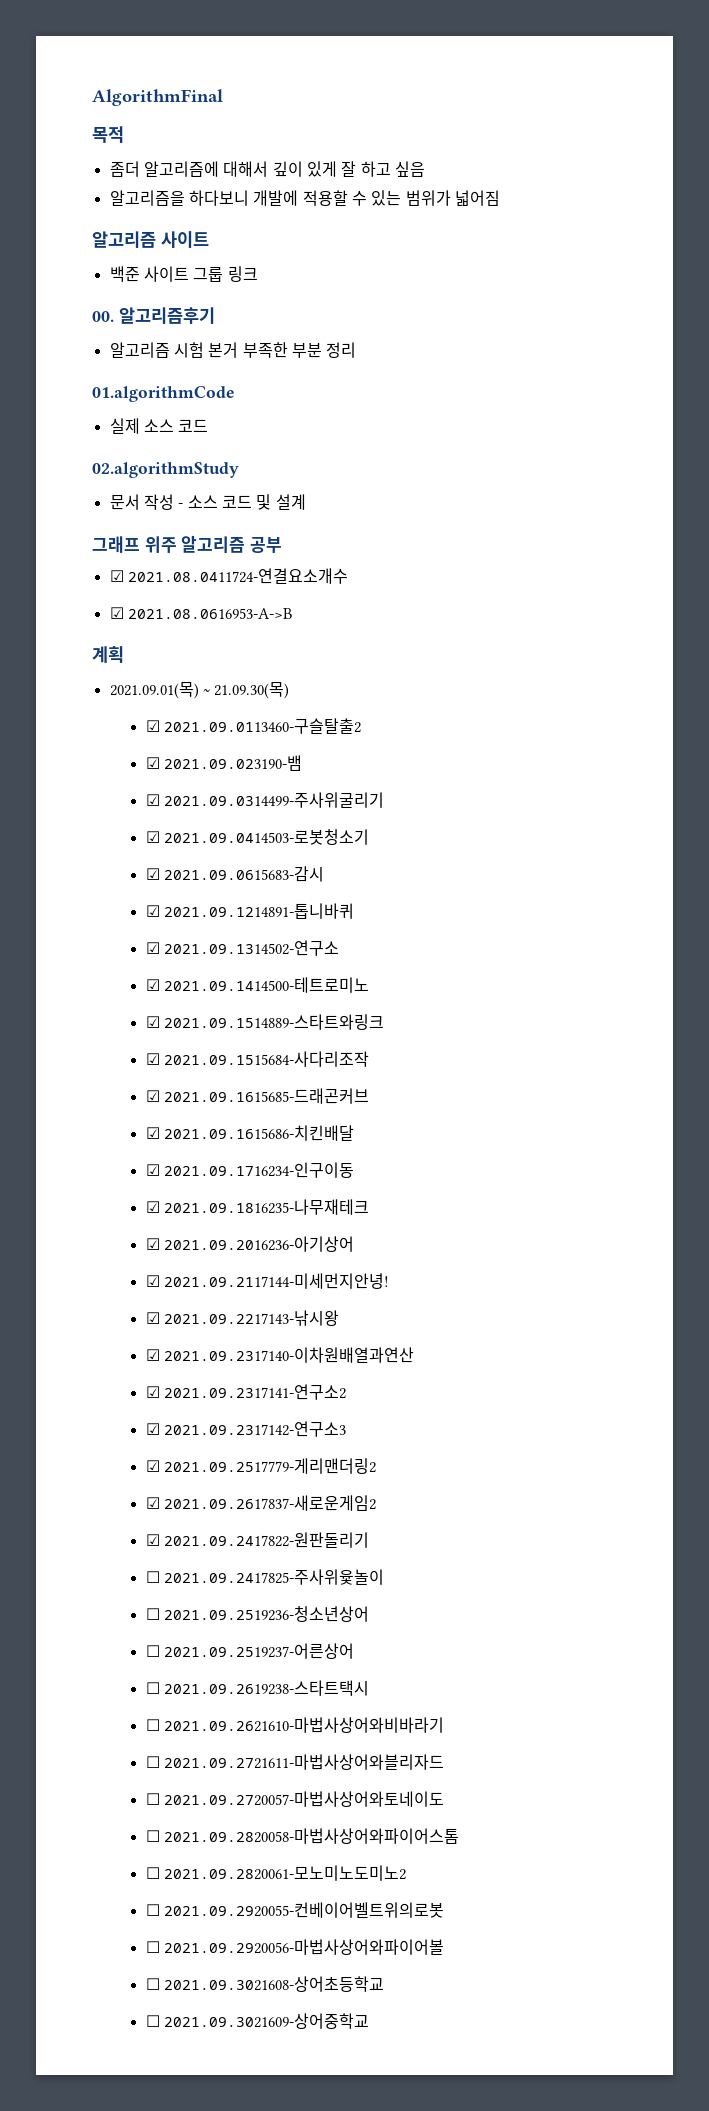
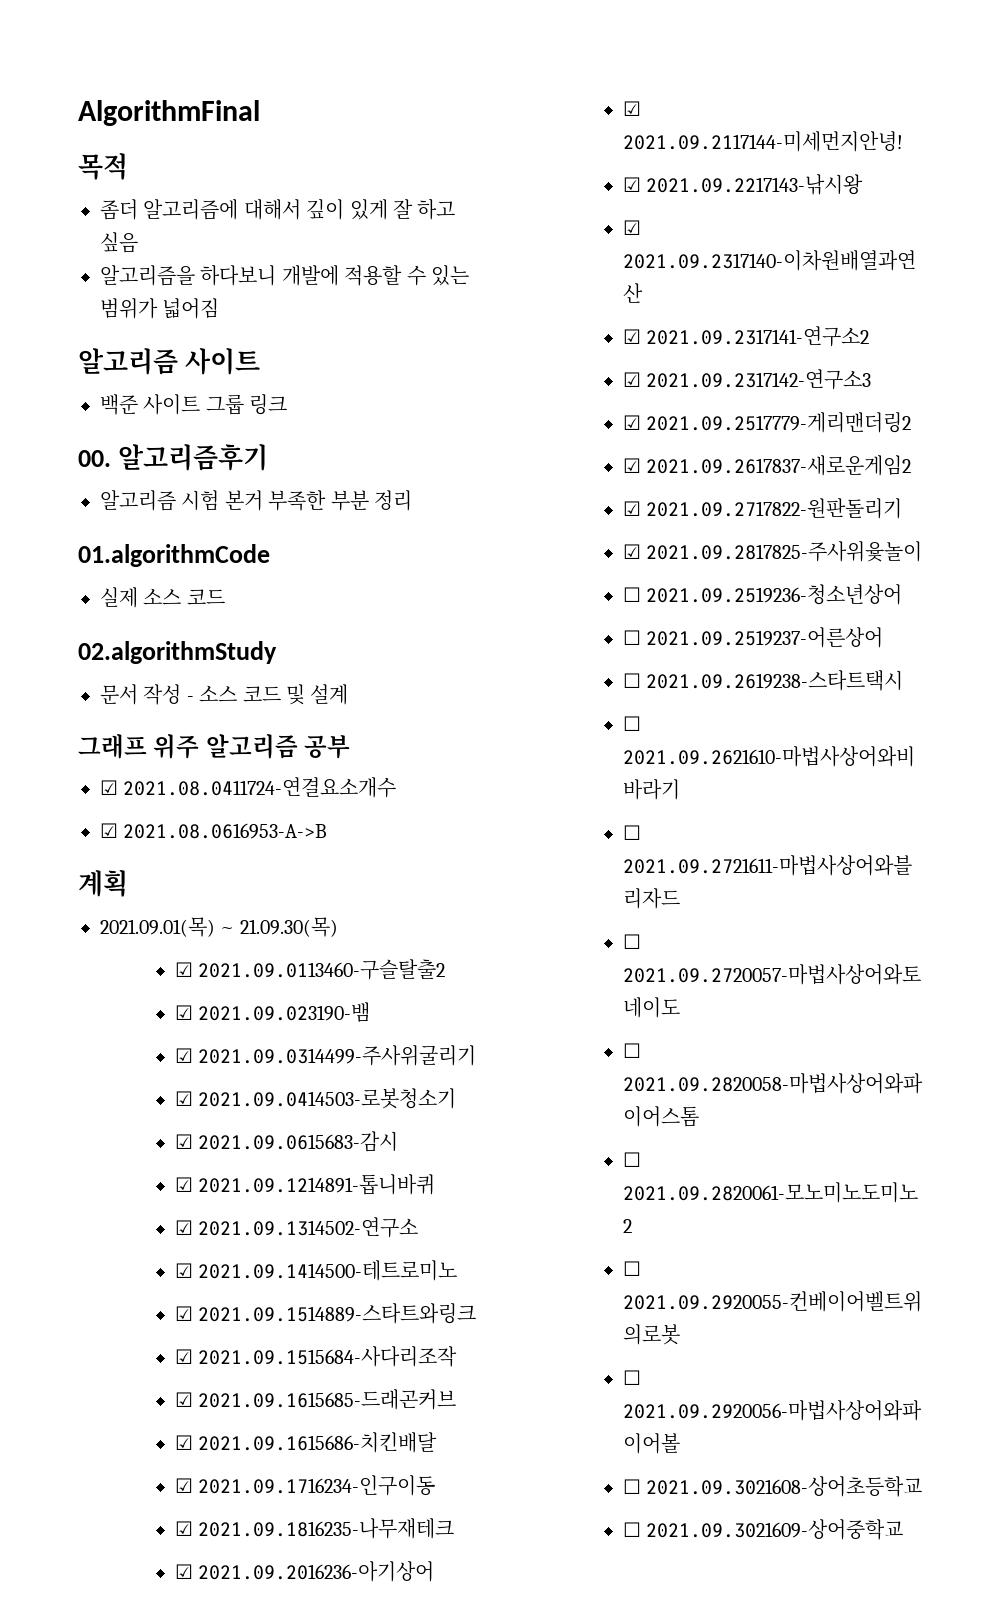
[164,1532,370,1548] [145,1569,385,1585] 2021.09.2417822-원판돌리기 // ☐ 2021.09.2417825-주사위윷놀이 -> [646,498,903,519] [622,541,923,562] 2021.09.2717822-원판돌리기 // ☑ 2021.09.2817825-주사위윷놀이

